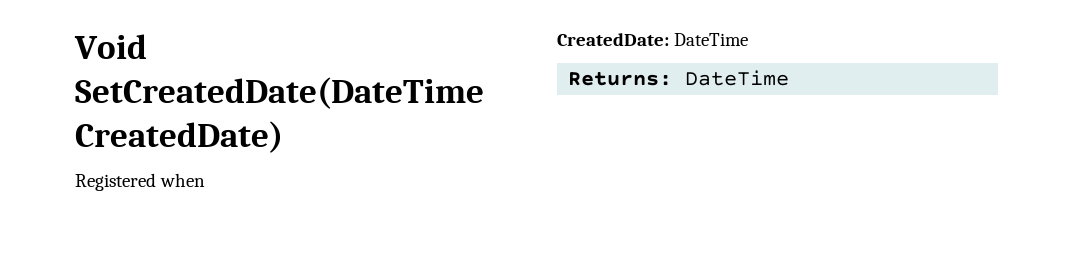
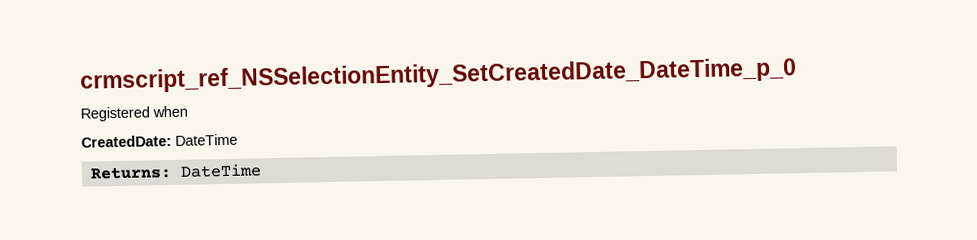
[74,34,147,59] [75,77,484,109] [75,121,283,153] Void SetCreatedDate(DateTime CreatedDate) -> [79,57,797,94] crmscript_ref_NSSelectionEntity_SetCreatedDate_DateTime_p_0

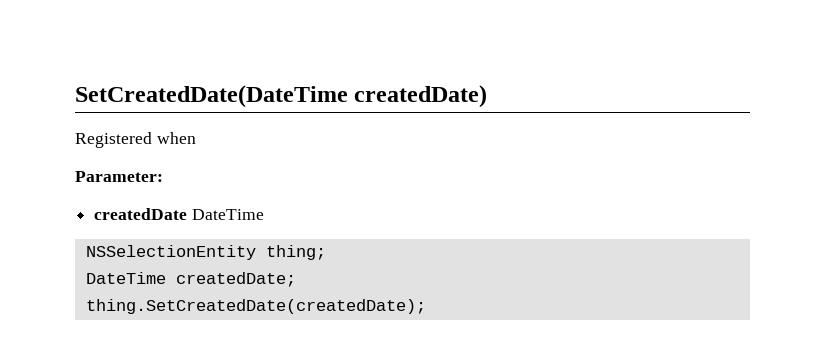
[79,57,797,94] crmscript_ref_NSSelectionEntity_SetCreatedDate_DateTime_p_0 -> [75,85,488,108] SetCreatedDate(DateTime createdDate)
[81,134,172,148] CreatedDate: -> [75,171,163,182] [94,208,188,220] Parameter: // createdDate
[89,163,262,180] Returns: DateTime -> [85,245,326,260] [85,272,296,287] [85,299,426,314] NSSelectionEntity thing; // DateTime createdDate; // thing.SetCreatedDate(createdDate);

